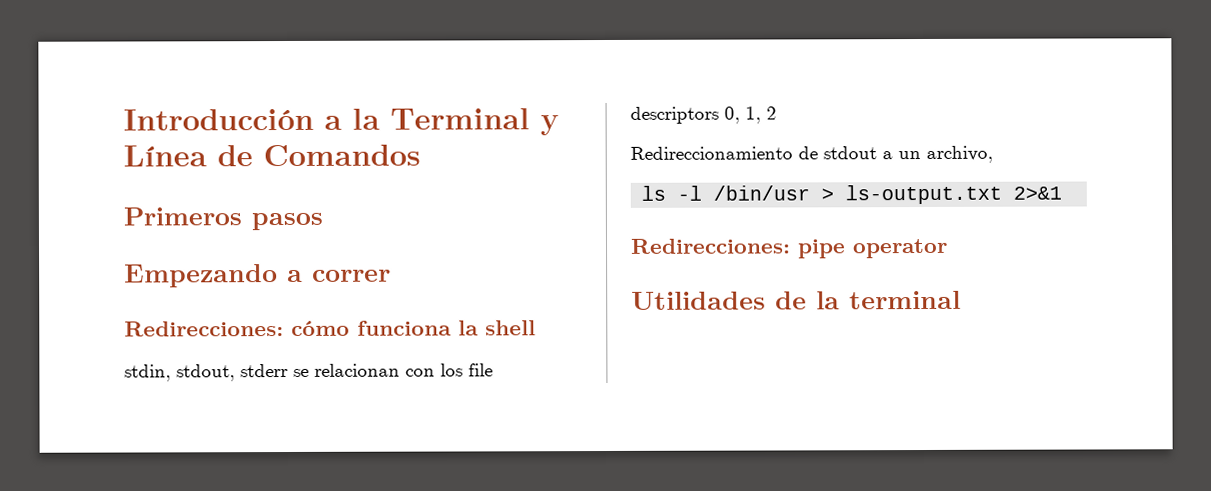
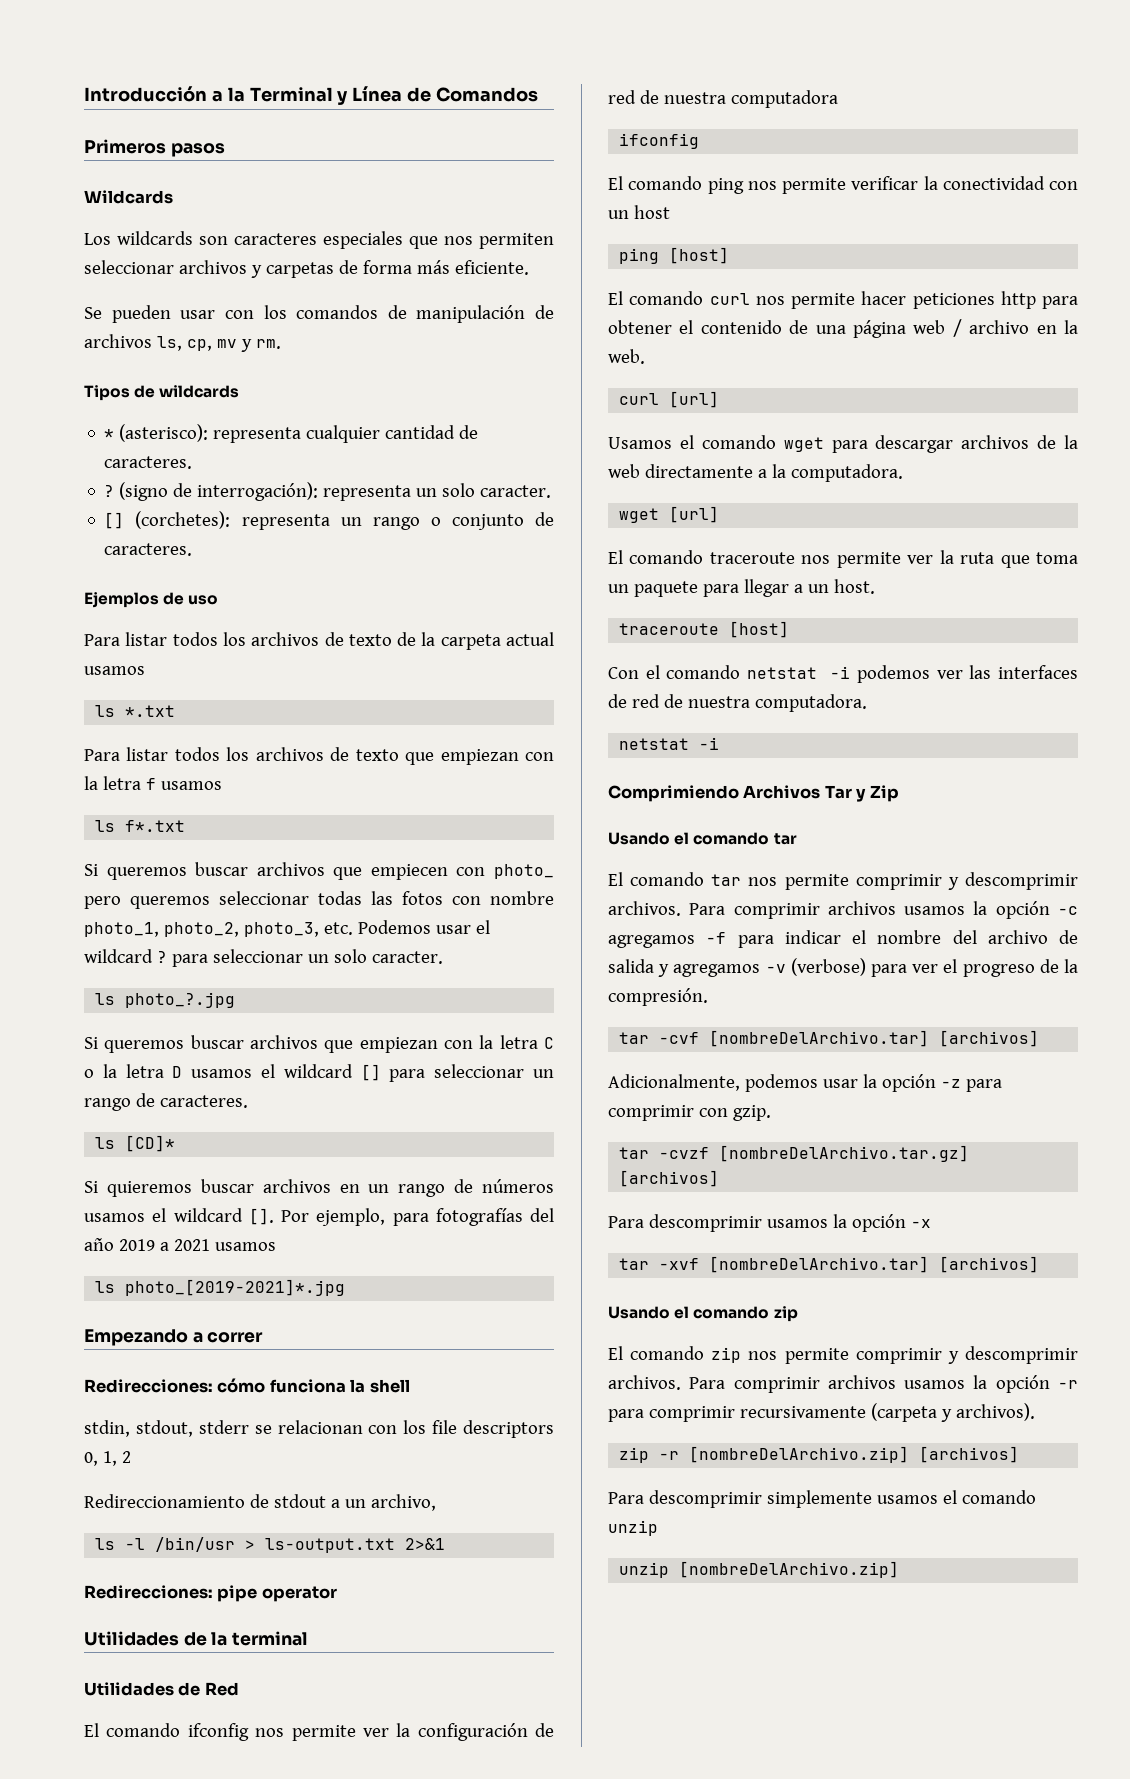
(323, 221) none -> [84,190,173,204] [84,231,554,249] [84,260,529,278] [84,305,554,323] [84,334,281,352] [84,385,240,401] [104,424,479,443] [104,456,193,469] [104,482,552,501] [104,511,554,530] [104,543,193,556] [84,592,219,608] [84,632,555,650] [84,666,145,675] [95,705,176,717] [84,747,555,765] [84,776,222,790] [95,820,186,832] [84,862,554,880] [84,891,554,909] [84,920,490,937] [84,949,443,967] [95,992,236,1008] [84,1035,554,1053] [84,1064,554,1082] [84,1093,248,1111] [95,1135,176,1152] [84,1179,554,1197] [84,1208,554,1226] [84,1238,276,1251] [95,1279,346,1296] // Wildcards // Los wildcards son caracteres especiales que nos permiten seleccionar archivos y carpetas de forma más eficiente. // Se pueden usar con los comandos de manipulación de archivos ls, cp, mv y rm. // Tipos de wildcards // * (asterisco): representa cualquier cantidad de caracteres. // ? (signo de interrogación): representa un solo caracter. // [] (corchetes): representa un rango o conjunto de caracteres. // Ejemplos de uso // Para listar todos los archivos de texto de la carpeta actual usamos // ls *.txt // Para listar todos los archivos de texto que empiezan con la letra f usamos // ls f*.txt // Si queremos buscar archivos que empiecen con photo_ pero queremos seleccionar todas las fotos con nombre photo_1, photo_2, photo_3, etc. Podemos usar el wildcard ? para seleccionar un solo caracter. // ls photo_?.jpg // Si queremos buscar archivos que empiezan con la letra C o la letra D usamos el wildcard [] para seleccionar un rango de caracteres. // ls [CD]* // Si quieremos buscar archivos en un rango de números usamos el wildcard []. Por ejemplo, para fotografías del año 2019 a 2021 usamos // ls photo_[2019-2021]*.jpg
(961, 300) none -> [84,1682,239,1696] [84,1723,554,1741] [608,90,838,108] [619,133,700,149] [608,176,1078,194] [608,205,670,219] [619,247,730,264] [608,291,1078,309] [608,319,1078,338] [608,349,645,364] [619,391,720,408] [608,435,1078,453] [608,464,903,482] [619,506,720,523] [608,550,1078,568] [608,579,875,597] [619,621,790,638] [608,665,1078,683] [608,694,867,712] [619,737,720,750] [608,785,899,802] [608,832,797,845] [608,872,1078,890] [608,901,1078,919] [608,930,1078,948] [608,958,1078,977] [608,988,708,1006] [619,1030,1040,1047] [608,1074,1002,1092] [608,1105,771,1121] [619,1145,970,1162] [619,1170,720,1187] [608,1214,931,1232] [619,1256,1040,1273] [608,1306,798,1322] [608,1346,1078,1364] [608,1375,1078,1393] [608,1403,1035,1422] [619,1446,1020,1463] [608,1490,1036,1508] [608,1520,658,1536] [619,1561,900,1578] // Utilidades de Red // El comando ifconfig nos permite ver la configuración de red de nuestra computadora // ifconfig // El comando ping nos permite verificar la conectividad con un host // ping [host] // El comando curl nos permite hacer peticiones http para obtener el contenido de una página web / archivo en la web. // curl [url] // Usamos el comando wget para descargar archivos de la web directamente a la computadora. // wget [url] // El comando traceroute nos permite ver la ruta que toma un paquete para llegar a un host. // traceroute [host] // Con el comando netstat -i podemos ver las interfaces de red de nuestra computadora. // netstat -i // Comprimiendo Archivos Tar y Zip // Usando el comando tar // El comando tar nos permite comprimir y descomprimir archivos. Para comprimir archivos usamos la opción -c agregamos -f para indicar el nombre del archivo de salida y agregamos -v (verbose) para ver el progreso de la compresión. // tar -cvf [nombreDelArchivo.tar] [archivos] // Adicionalmente, podemos usar la opción -z para comprimir con gzip. // tar -cvzf [nombreDelArchivo.tar.gz] [archivos] // Para descomprimir usamos la opción -x // tar -xvf [nombreDelArchivo.tar] [archivos] // Usando el comando zip // El comando zip nos permite comprimir y descomprimir archivos. Para comprimir archivos usamos la opción -r para comprimir recursivamente (carpeta y archivos). // zip -r [nombreDelArchivo.zip] [archivos] // Para descomprimir simplemente usamos el comando unzip // unzip [nombreDelArchivo.zip]

